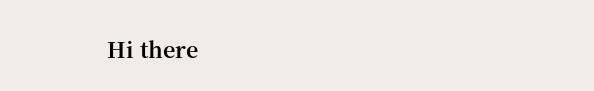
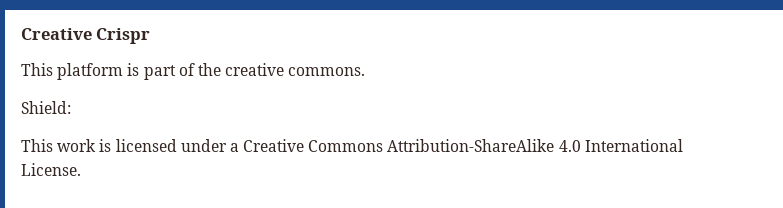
[107,40,198,58] Hi there -> [21,28,151,44] [21,63,366,80] [21,101,71,114] [21,139,683,152] [21,163,81,176] Creative Crispr // This platform is part of the creative commons. // Shield: // This work is licensed under a Creative Commons Attribution-ShareAlike 4.0 International License.

